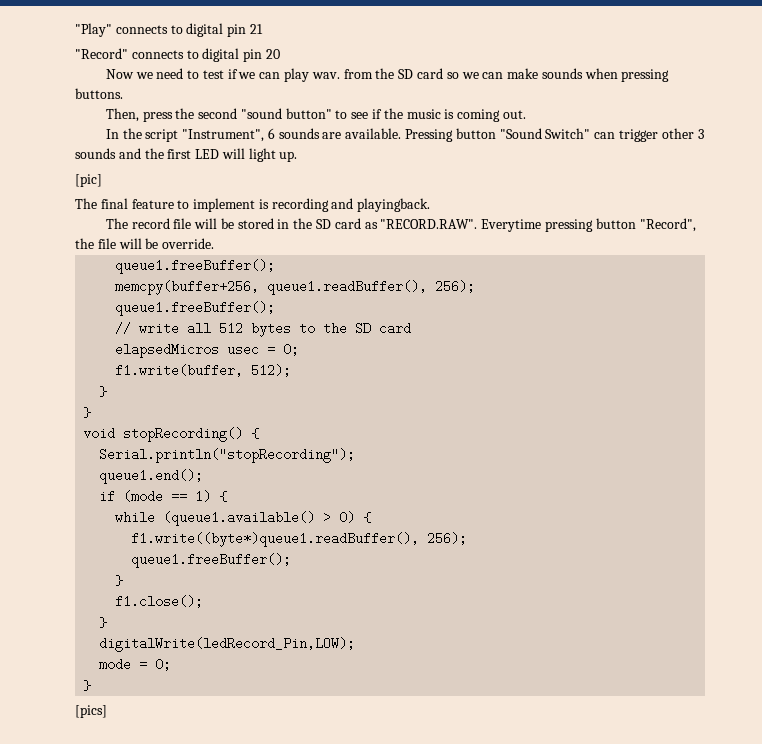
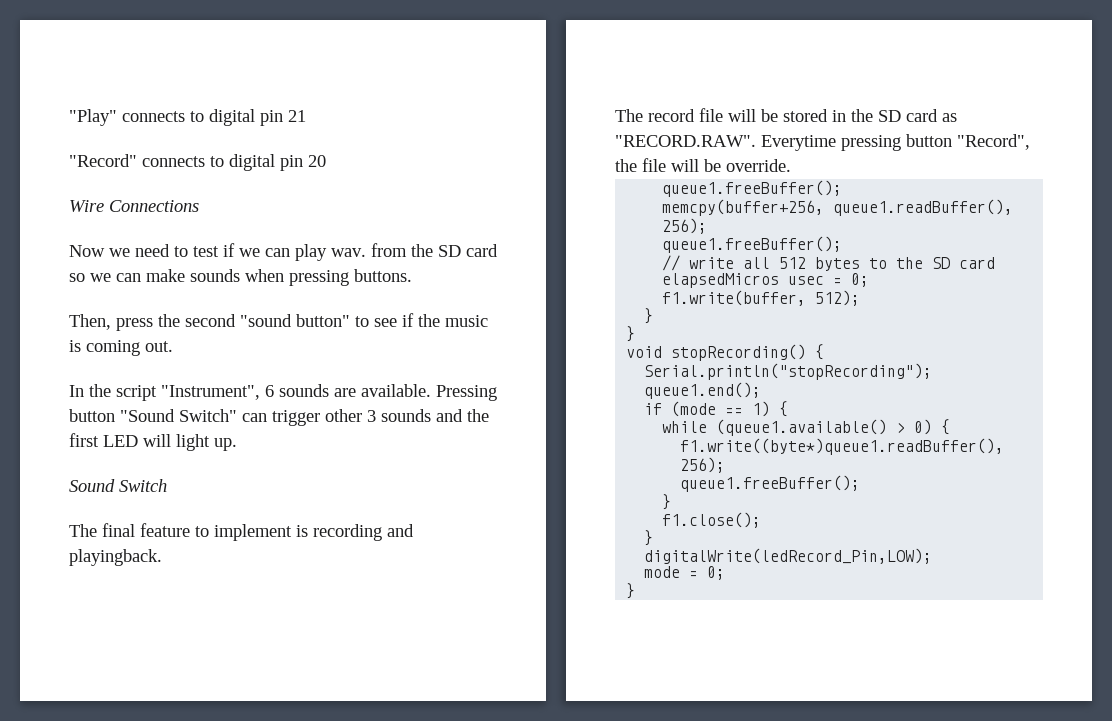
(280, 54) none -> [69,200,199,212] // Wire Connections
[75,174,102,187] [pic] -> [69,479,167,492] Sound Switch
[75,705,107,718] // [pics] -> (636, 591) none

